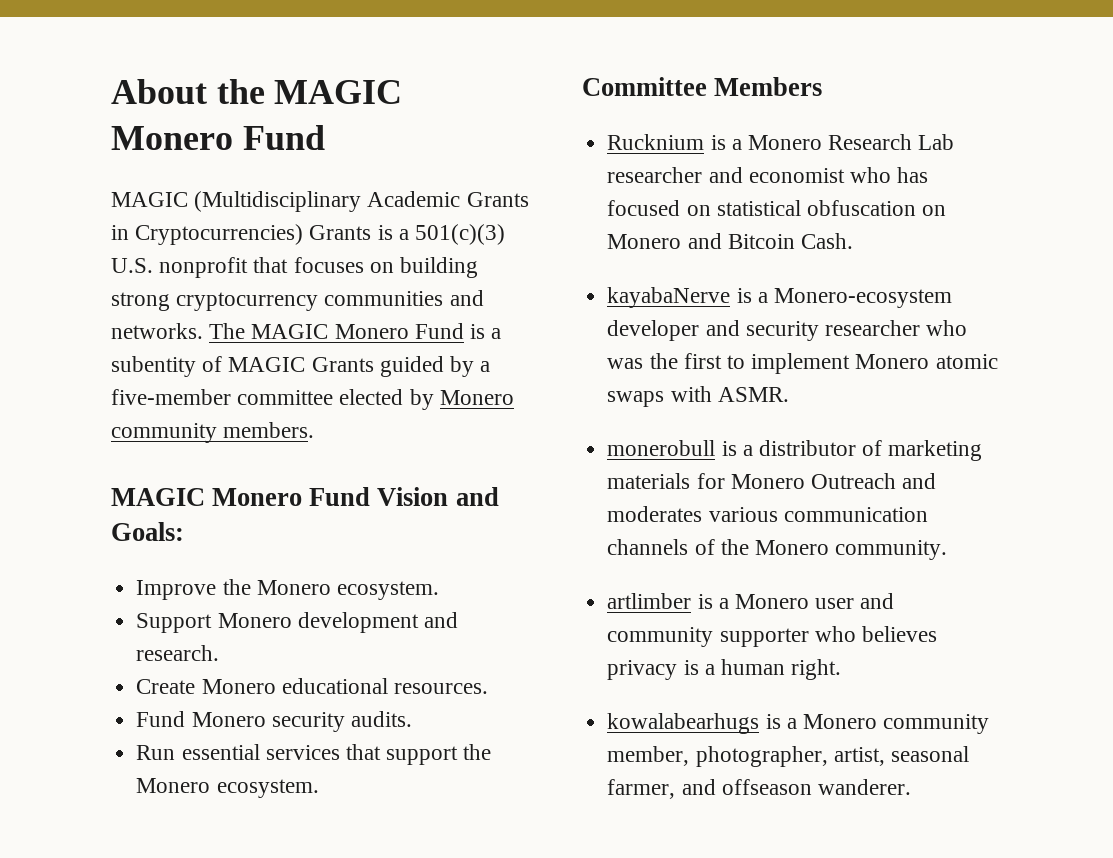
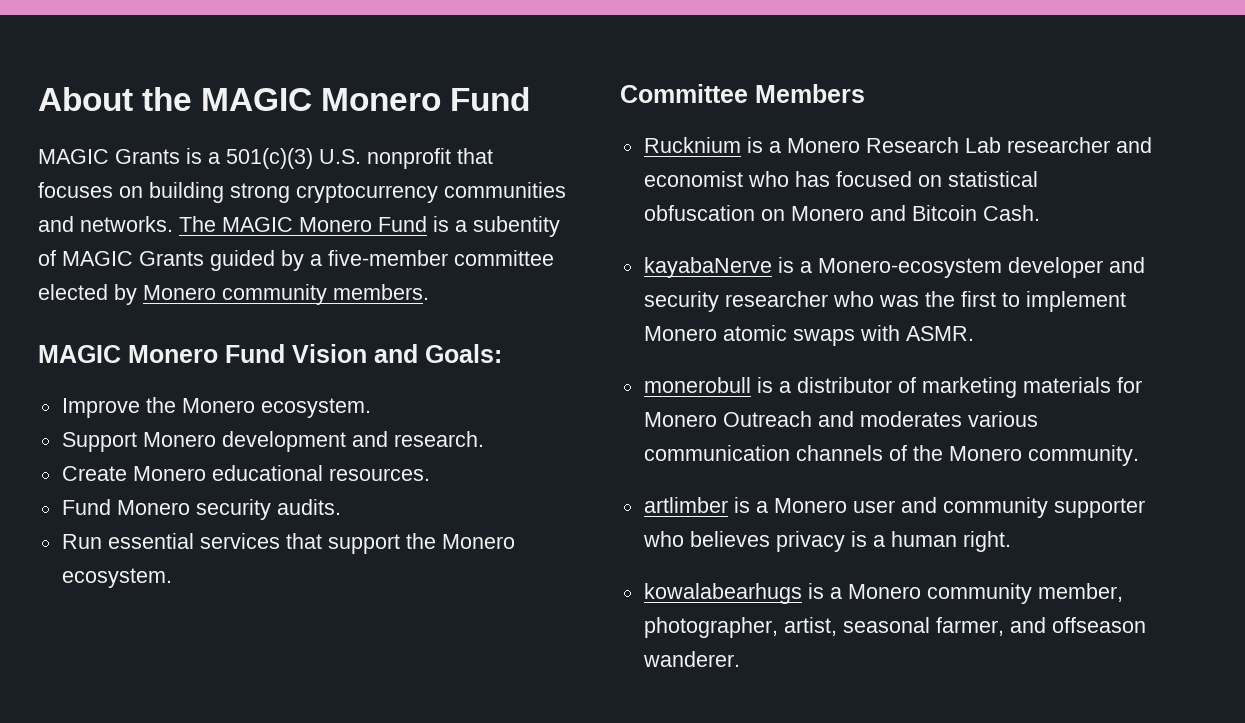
[194,191,529,212] [111,224,304,245] (Multidisciplinary Academic Grants in Cryptocurrencies) -> (109, 156) none

